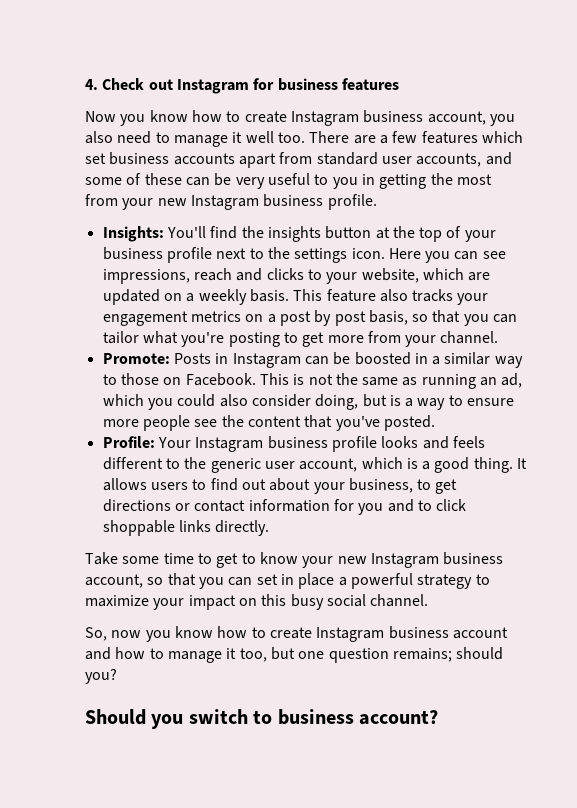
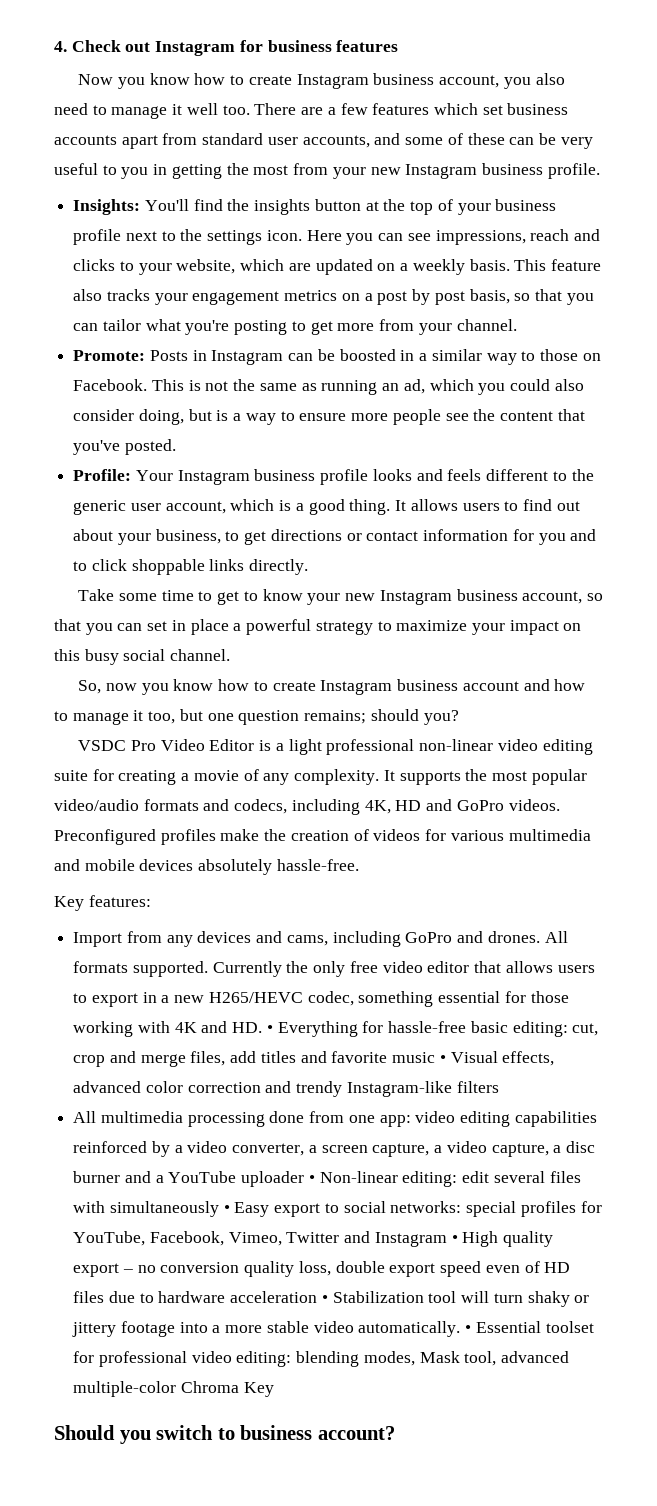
(117, 676) none -> [78,739,593,755] [54,769,587,785] [54,799,560,815] [54,829,591,845] [54,859,359,875] [54,895,151,911] [73,931,568,947] [73,961,595,977] [73,991,569,1007] [73,1021,599,1037] [73,1051,555,1067] [73,1081,499,1097] [73,1111,597,1127] [73,1141,595,1157] [73,1171,581,1187] [73,1201,602,1217] [73,1231,554,1247] [73,1261,571,1277] [73,1291,590,1307] [72,1321,594,1337] [73,1351,570,1367] [73,1381,274,1397] // VSDC Pro Video Editor is a light professional non-linear video editing suite for creating a movie of any complexity. It supports the most popular video/audio formats and codecs, including 4K, HD and GoPro videos. Preconfigured profiles make the creation of videos for various multimedia and mobile devices absolutely hassle-free. // Key features: // Import from any devices and cams, including GoPro and drones. All formats supported. Сurrently the only free video editor that allows users to export in a new H265/HEVC codec, something essential for those working with 4K and HD. • Everything for hassle-free basic editing: cut, crop and merge files, add titles and favorite music • Visual effects, advanced color correction and trendy Instagram-like filters // All multimedia processing done from one app: video editing capabilities reinforced by a video converter, a screen capture, a video capture, a disc burner and a YouTube uploader • Non-linear editing: edit several files with simultaneously • Easy export to social networks: special profiles for YouTube, Facebook, Vimeo, Twitter and Instagram • High quality export – no conversion quality loss, double export speed even of HD files due to hardware acceleration • Stabilization tool will turn shaky or jittery footage into a more stable video automatically. • Essential toolset for professional video editing: blending modes, Mask tool, advanced multiple-color Chroma Key

